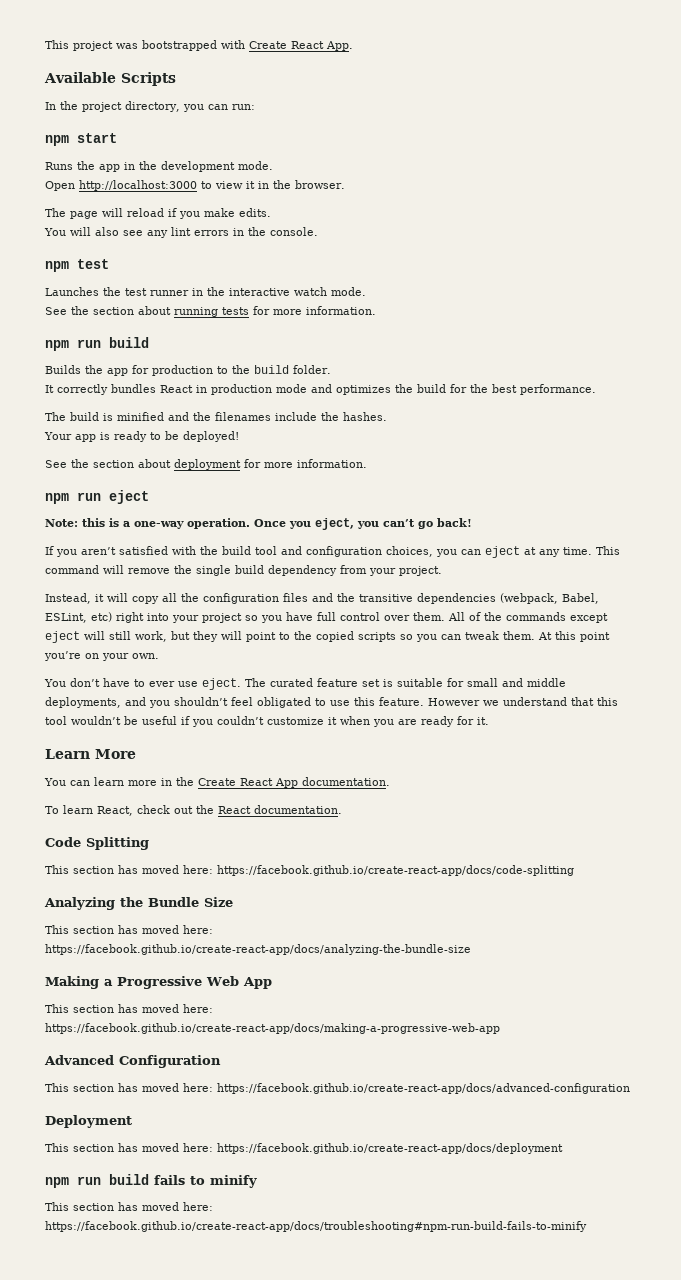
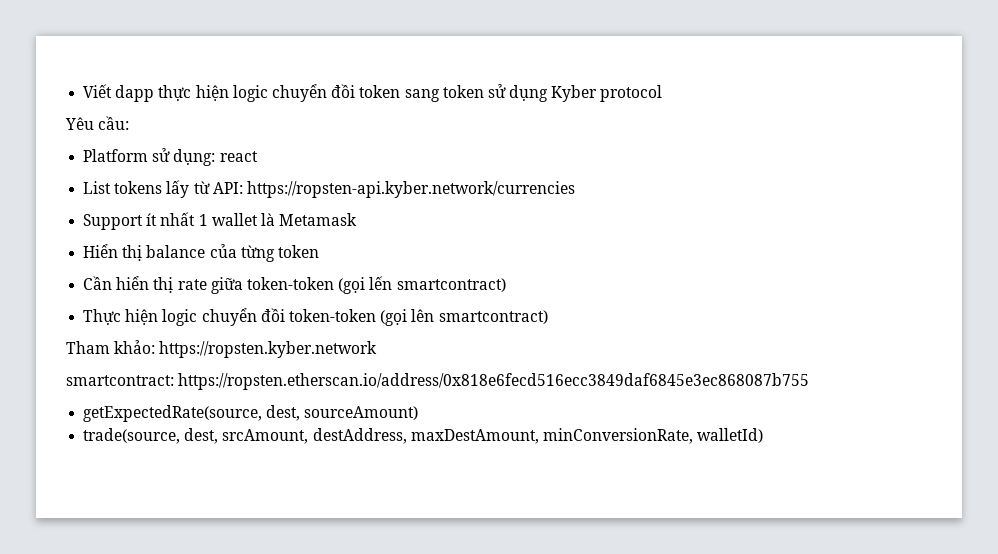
[45,40,353,51] [44,72,176,86] [45,101,255,112] [45,133,117,146] [45,161,273,172] [45,180,345,191] [45,208,271,219] [44,227,318,238] [45,259,109,272] [45,287,366,296] [45,306,376,317] [45,337,149,351] [45,365,331,376] [45,384,596,395] [45,412,387,421] [44,431,239,442] [45,459,367,470] [45,490,149,504] [45,518,472,530] [45,546,620,558] [45,565,442,576] [45,593,599,604] [45,612,608,623] [45,631,610,643] [44,651,159,661] [44,678,566,690] [45,697,618,708] [45,716,489,727] [45,749,136,759] [44,777,390,788] [45,805,342,816] [45,837,149,850] [45,865,574,876] [44,897,233,910] [45,925,213,934] [45,944,471,955] [45,976,272,989] [45,1004,213,1013] [45,1023,500,1034] [44,1055,221,1068] [45,1083,630,1094] [45,1115,132,1128] [45,1143,563,1154] [45,1174,257,1188] [45,1202,213,1211] [45,1221,587,1232] This project was bootstrapped with Create React App. // Available Scripts // In the project directory, you can run: // npm start // Runs the app in the development mode. // Open http://localhost:3000 to view it in the browser. // The page will reload if you make edits. // You will also see any lint errors in the console. // npm test // Launches the test runner in the interactive watch mode. // See the section about running tests for more information. // npm run build // Builds the app for production to the build folder. // It correctly bundles React in production mode and optimizes the build for the best performance. // The build is minified and the filenames include the hashes. // Your app is ready to be deployed! // See the section about deployment for more information. // npm run eject // Note: this is a one-way operation. Once you eject, you can’t go back! // If you aren’t satisfied with the build tool and configuration choices, you can eject at any time. This command will remove the single build dependency from your project. // Instead, it will copy all the configuration files and the transitive dependencies (webpack, Babel, ESLint, etc) right into your project so you have full control over them. All of the commands except eject will still work, but they will point to the copied scripts so you can tweak them. At this point you’re on your own. // You don’t have to ever use eject. The curated feature set is suitable for small and middle deployments, and you shouldn’t feel obligated to use this feature. However we understand that this tool wouldn’t be useful if you couldn’t customize it when you are ready for it. // Learn More // You can learn more in the Create React App documentation. // To learn React, check out the React documentation. // Code Splitting // This section has moved here: https://facebook.github.io/create-react-app/docs/code-splitting // Analyzing the Bundle Size // This section has moved here: https://facebook.github.io/create-react-app/docs/analyzing-the-bundle-size // Making a Progressive Web App // This section has moved here: https://facebook.github.io/create-react-app/docs/making-a-progressive-web-app // Advanced Configuration // This section has moved here: https://facebook.github.io/create-react-app/docs/advanced-configuration // Deployment // This section has moved here: https://facebook.github.io/create-react-app/docs/deployment // npm run build fails to minify // This section has moved here: https://facebook.github.io/create-react-app/docs/troubleshooting#npm-run-build-fails-to-minify -> [83,84,663,102] [65,116,130,130] [83,148,258,166] [83,180,575,198] [83,212,358,230] [83,244,319,262] [83,276,506,294] [83,308,548,326] [66,340,378,358] [66,373,810,390] [83,405,419,422] [83,428,764,444] Viết dapp thực hiện logic chuyển đồi token sang token sử dụng Kyber protocol // Yêu cầu: // Platform sử dụng: react // List tokens lấy từ API: https://ropsten-api.kyber.network/currencies // Support ít nhất 1 wallet là Metamask // Hiển thị balance của từng token // Cần hiển thị rate giữa token-token (gọi lến smartcontract) // Thực hiện logic chuyển đồi token-token (gọi lên smartcontract) // Tham khảo: https://ropsten.kyber.network // smartcontract: https://ropsten.etherscan.io/address/0x818e6fecd516ecc3849daf6845e3ec868087b755 // getExpectedRate(source, dest, sourceAmount) // trade(source, dest, srcAmount, destAddress, maxDestAmount, minConversionRate, walletId)

